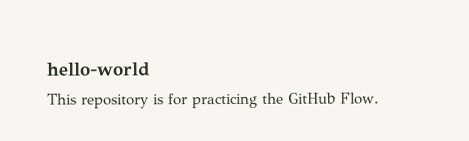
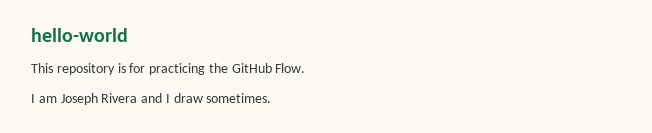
(379, 98) none -> [31,93,272,105] // I am Joseph Rivera and I draw sometimes.

